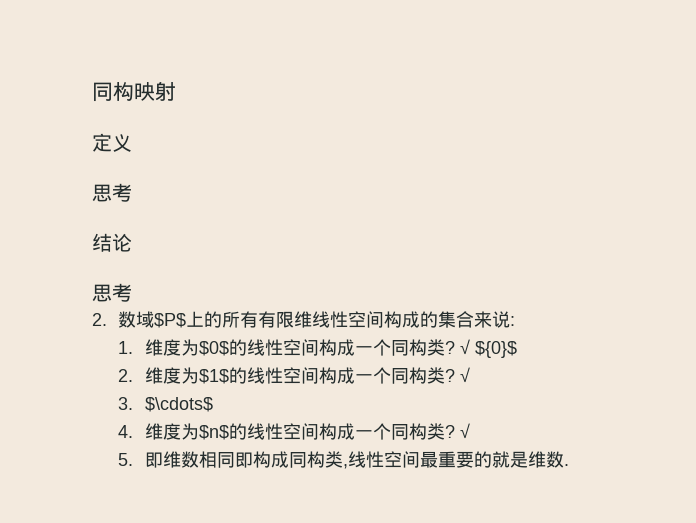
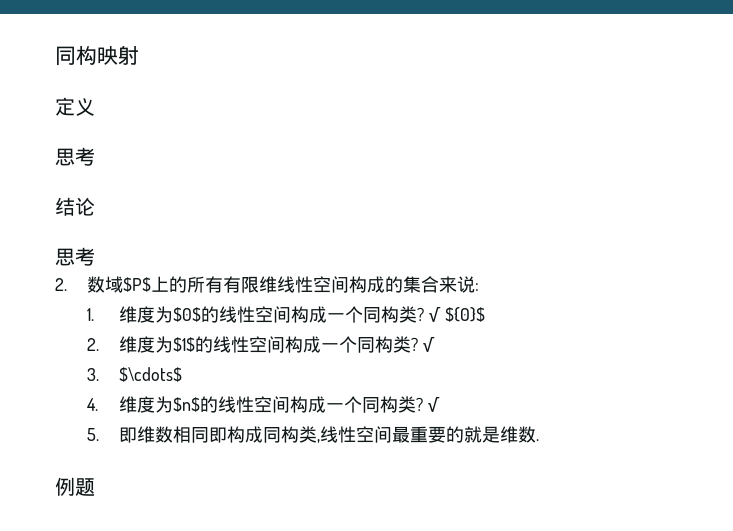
(569, 465) none -> [55,477,95,496] // 例题

